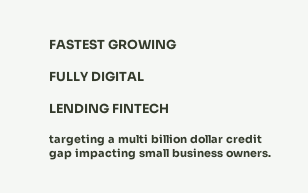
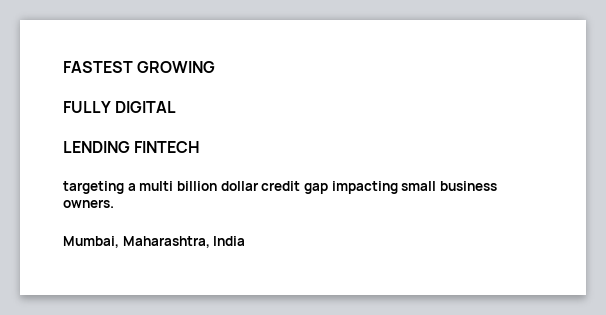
(271, 154) none -> [63,236,246,248] // Mumbai, Maharashtra, India

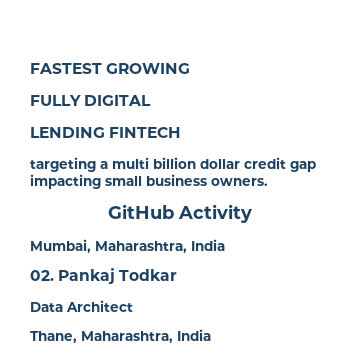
(114, 203) none -> [107,204,252,223] // GitHub Activity
(246, 241) none -> [30,268,178,284] [30,300,133,312] [30,329,211,343] // 02. Pankaj Todkar // Data Architect // Thane, Maharashtra, India

